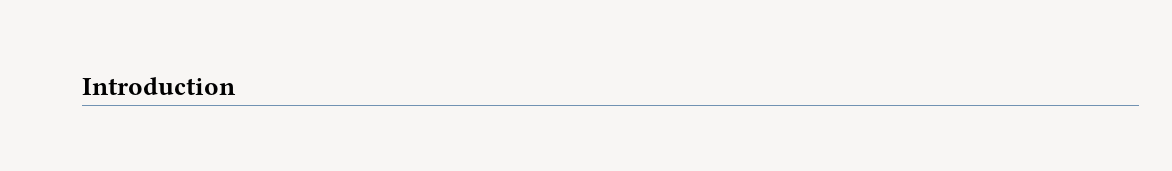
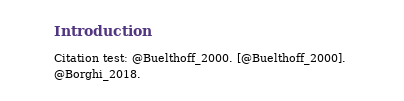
(236, 86) none -> [54,53,346,65] [54,69,141,81] // Citation test: @Buelthoff_2000. [@Buelthoff_2000]. @Borghi_2018.

